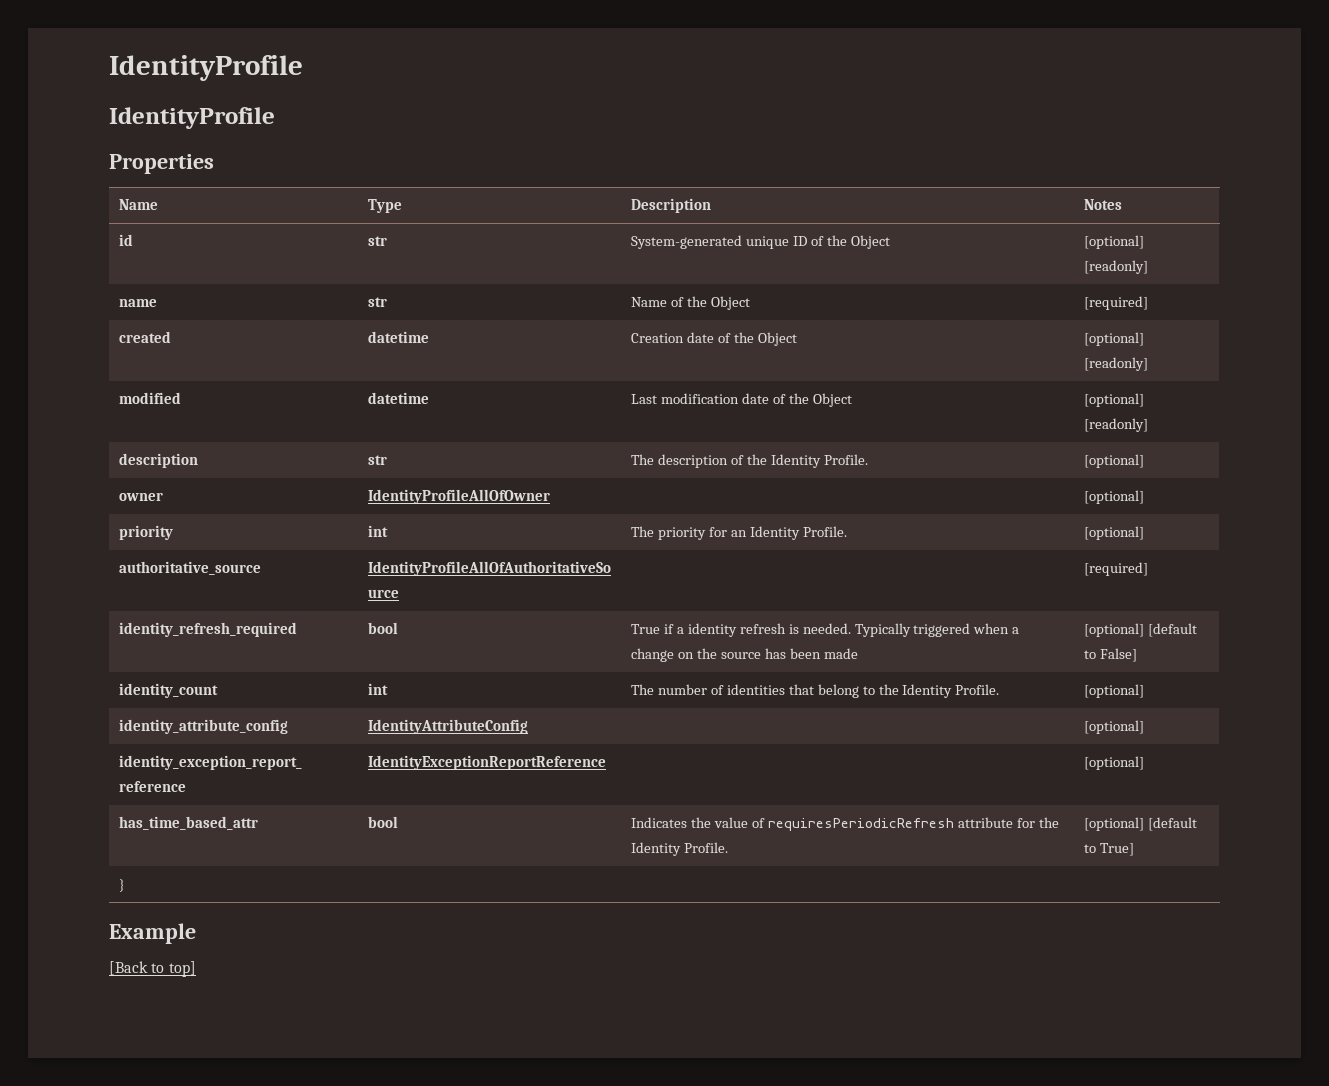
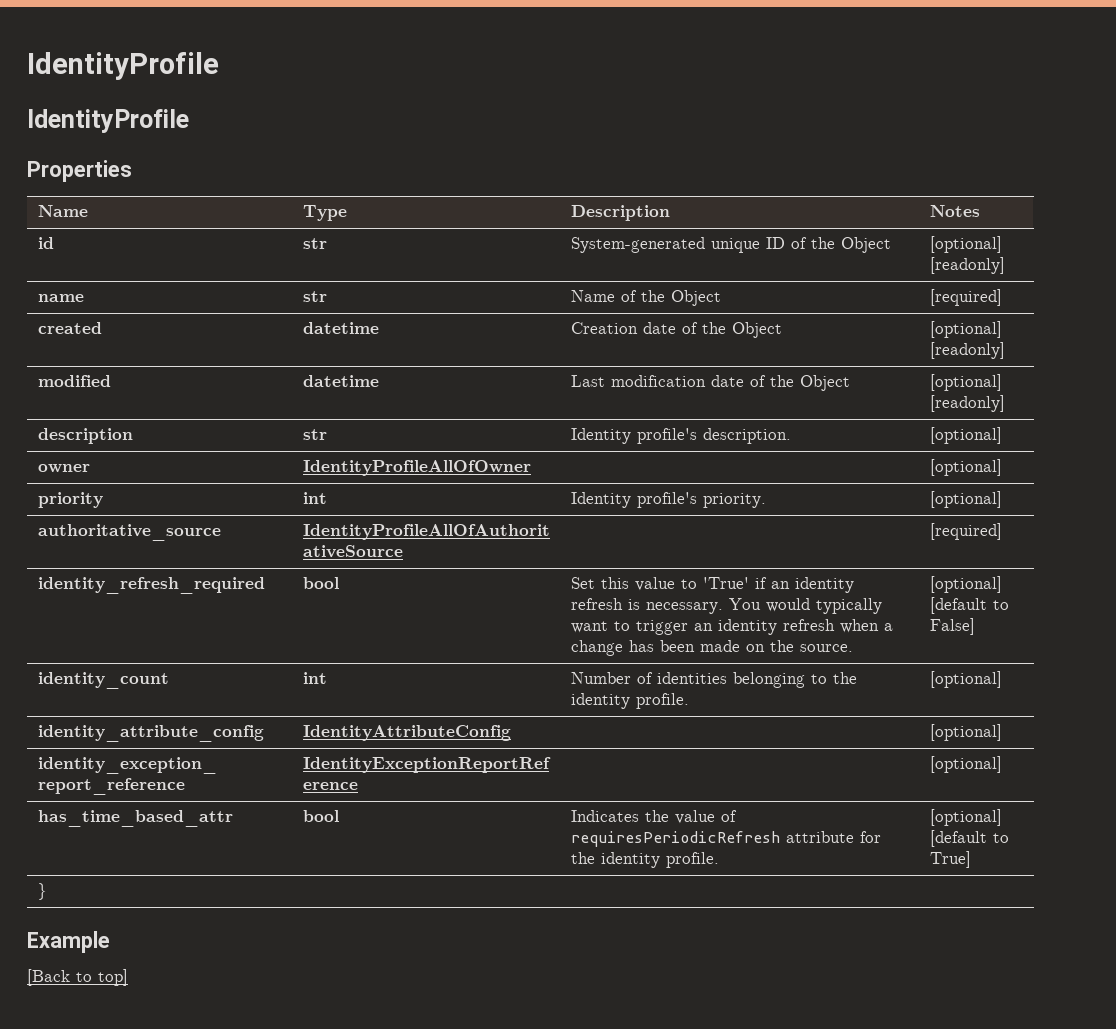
[631,454,868,468] The description of the Identity Profile. -> [570,428,791,444] Identity profile's description.
[631,526,847,540] The priority for an Identity Profile. -> [570,492,766,508] Identity profile's priority.
[631,623,1020,637] [631,648,761,662] True if a identity refresh is needed. Typically triggered when a change on the source -> [570,577,854,593] [570,598,882,614] [570,619,893,635] [570,640,623,656] Set this value to 'True' if an identity refresh is necessary. You would typically want to trigger an identity refresh when a change
(858, 653) none -> [745,640,853,652] on the source.
[631,684,1000,698] The number of identities that belong to the Identity Profile. -> [570,672,857,688] [570,693,689,709] Number of identities belonging to the identity profile.
[631,842,729,856] Identity Profile. -> [600,852,719,868] identity profile.

